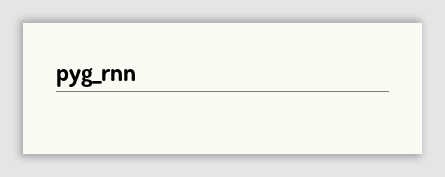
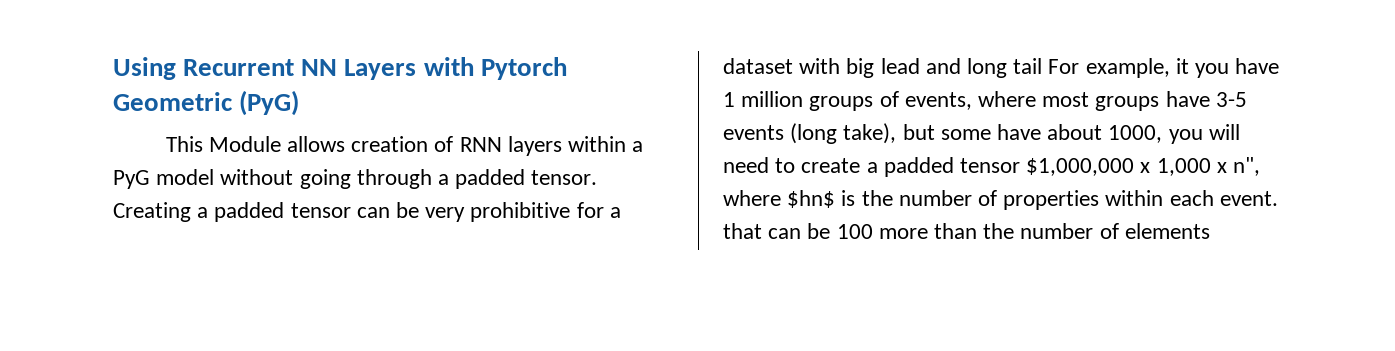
[56,68,136,87] pyg_rnn -> [113,57,567,80] [113,90,300,116] [165,136,644,156] [113,169,598,189] [113,202,621,222] [723,58,1280,78] [723,91,1247,111] [723,123,1240,144] [723,157,1261,177] [723,190,1278,210] [723,223,1210,239] Using Recurrent NN Layers with Pytorch Geometric (PyG) // This Module allows creation of RNN layers within a PyG model without going through a padded tensor. Creating a padded tensor can be very prohibitive for a dataset with big lead and long tail For example, it you have 1 million groups of events, where most groups have 3-5 events (long take), but some have about 1000, you will need to create a padded tensor $1,000,000 x 1,000 x n", where $hn$ is the number of properties within each event. that can be 100 more than the number of elements

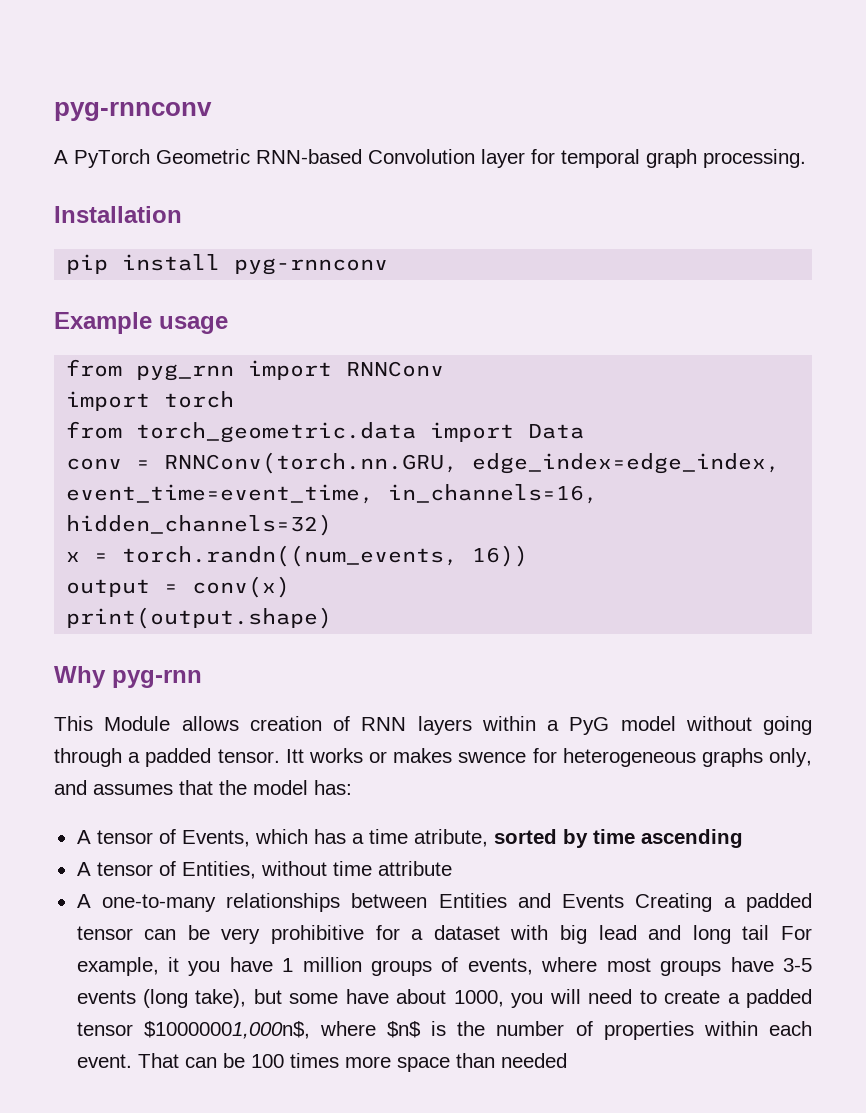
[113,57,567,80] [113,90,300,116] Using Recurrent NN Layers with Pytorch Geometric (PyG) -> [54,102,212,121] [54,149,806,168] [54,206,182,223] [66,254,389,275] [54,312,228,334] [66,359,445,381] [66,391,235,411] [66,421,585,443] [66,452,781,474] [66,484,599,504] [66,514,333,536] [66,545,529,567] [66,576,291,598] [66,607,333,629] [54,666,202,688] pyg-rnnconv // A PyTorch Geometric RNN-based Convolution layer for temporal graph processing. // Installation // pip install pyg-rnnconv // Example usage // from pyg_rnn import RNNConv // import torch // from torch_geometric.data import Data // conv = RNNConv(torch.nn.GRU, edge_index=edge_index, event_time=event_time, in_channels=16, hidden_channels=32) // x = torch.randn((num_events, 16)) // output = conv(x) // print(output.shape) // Why pyg-rnn
(598, 177) none -> [285,748,812,767] [54,780,352,795] [76,829,743,848] [76,861,452,879] [76,893,625,912] Itt works or makes swence for heterogeneous graphs only, and assumes that the model has: // A tensor of Events, which has a time atribute, sorted by time ascending // A tensor of Entities, without time attribute // A one-to-many relationships between Entities and Events
[1026,157,1261,176] [723,190,836,208] $1,000,000 x 1,000 x n", where $hn$ -> [143,1021,421,1039] $10000001,000n$, where $n$
[723,223,762,239] that -> [137,1053,179,1068] That
[878,223,1210,239] more than the number of elements -> [289,1053,567,1072] times more space than needed

